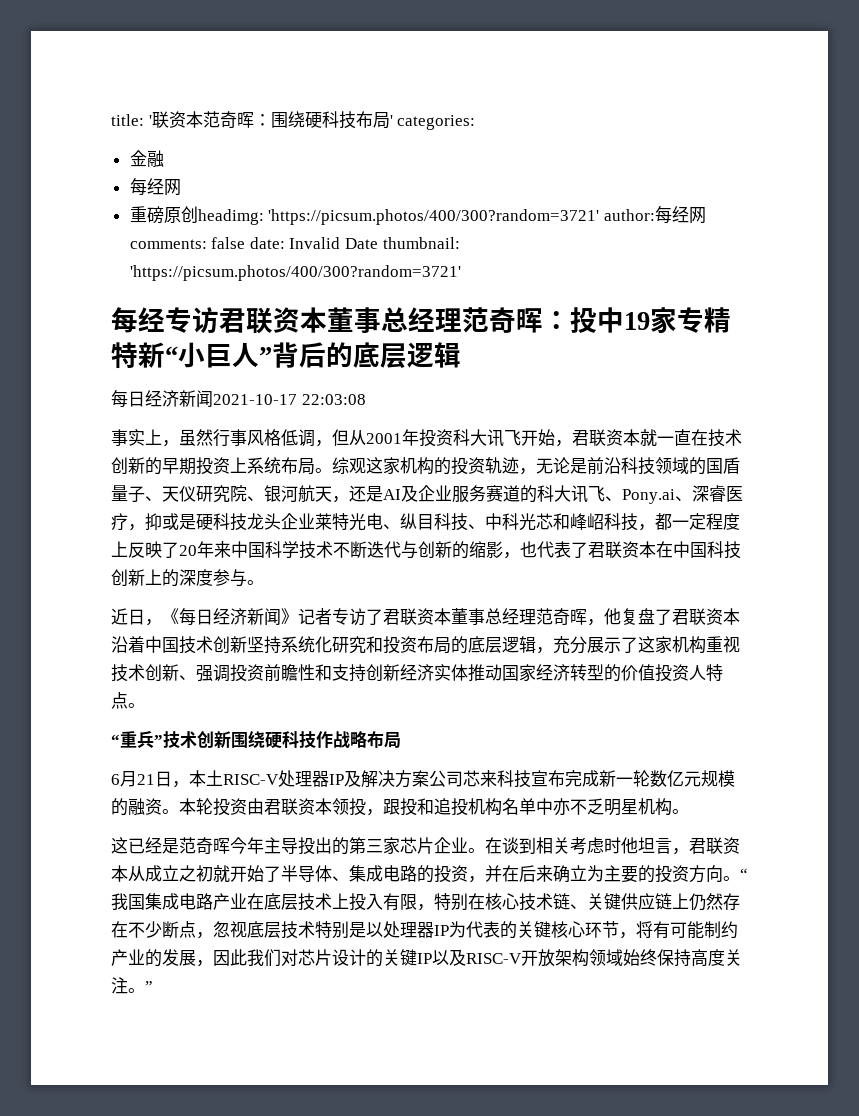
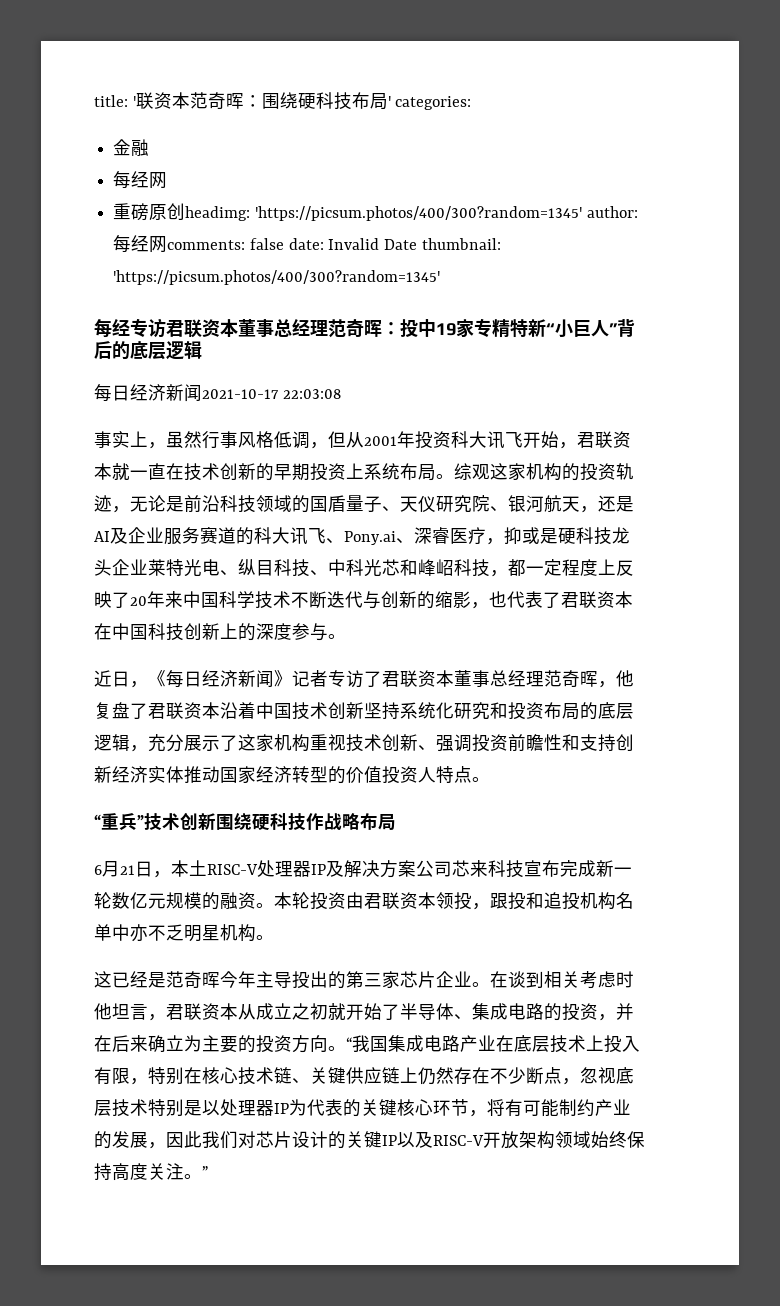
[268,209,600,225] 'https://picsum.photos/400/300?random=3721' -> [254,206,582,221] 'https://picsum.photos/400/300?random=1345'
[129,265,461,281] 'https://picsum.photos/400/300?random=3721' -> [113,270,441,285] 'https://picsum.photos/400/300?random=1345'

